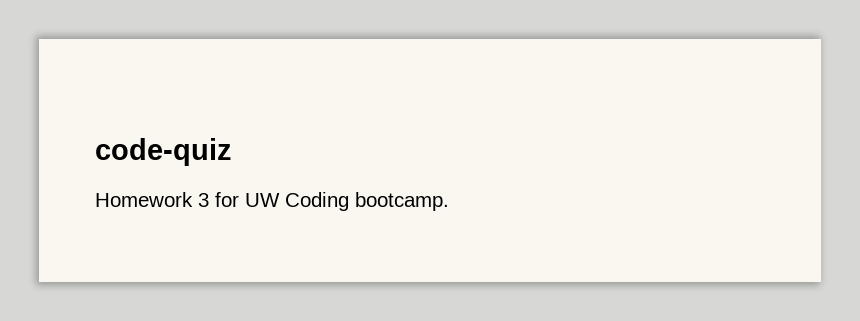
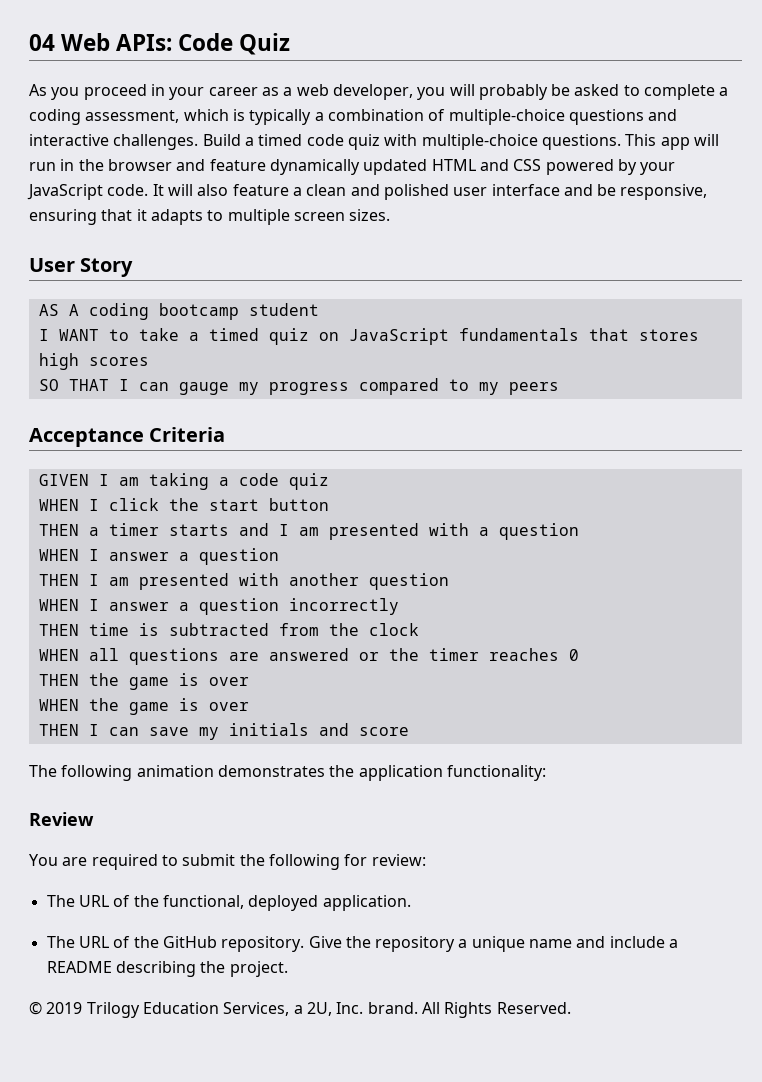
[95,138,232,166] [95,192,449,211] code-quiz // Homework 3 for UW Coding bootcamp. -> [29,33,291,55] [29,84,729,100] [29,109,678,125] [29,134,719,150] [29,159,676,175] [27,184,708,200] [29,209,391,225] [29,258,134,277] [38,303,319,320] [38,328,699,345] [38,353,149,370] [38,378,559,395] [29,427,226,447] [38,473,329,490] [38,498,329,511] [38,523,579,540] [38,548,279,565] [38,573,449,590] [38,598,399,615] [38,623,419,636] [38,648,579,665] [38,673,249,690] [38,698,249,715] [38,723,409,740] [29,765,546,781] [29,812,94,826] [29,854,426,870] [46,895,411,911] [46,936,679,952] [46,961,288,977] [29,1001,571,1018] 04 Web APIs: Code Quiz // As you proceed in your career as a web developer, you will probably be asked to complete a coding assessment, which is typically a combination of multiple-choice questions and interactive challenges. Build a timed code quiz with multiple-choice questions. This app will run in the browser and feature dynamically updated HTML and CSS powered by your JavaScript code. It will also feature a clean and polished user interface and be responsive, ensuring that it adapts to multiple screen sizes. // User Story // AS A coding bootcamp student // I WANT to take a timed quiz on JavaScript fundamentals that stores high scores // SO THAT I can gauge my progress compared to my peers // Acceptance Criteria // GIVEN I am taking a code quiz // WHEN I click the start button // THEN a timer starts and I am presented with a question // WHEN I answer a question // THEN I am presented with another question // WHEN I answer a question incorrectly // THEN time is subtracted from the clock // WHEN all questions are answered or the timer reaches 0 // THEN the game is over // WHEN the game is over // THEN I can save my initials and score // The following animation demonstrates the application functionality: // Review // You are required to submit the following for review: // The URL of the functional, deployed application. // The URL of the GitHub repository. Give the repository a unique name and include a README describing the project. // © 2019 Trilogy Education Services, a 2U, Inc. brand. All Rights Reserved.

